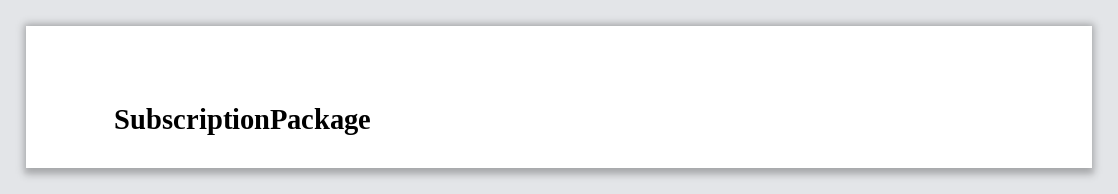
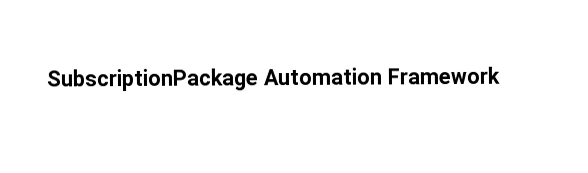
(371, 121) none -> [262,66,500,86] Automation Framework

